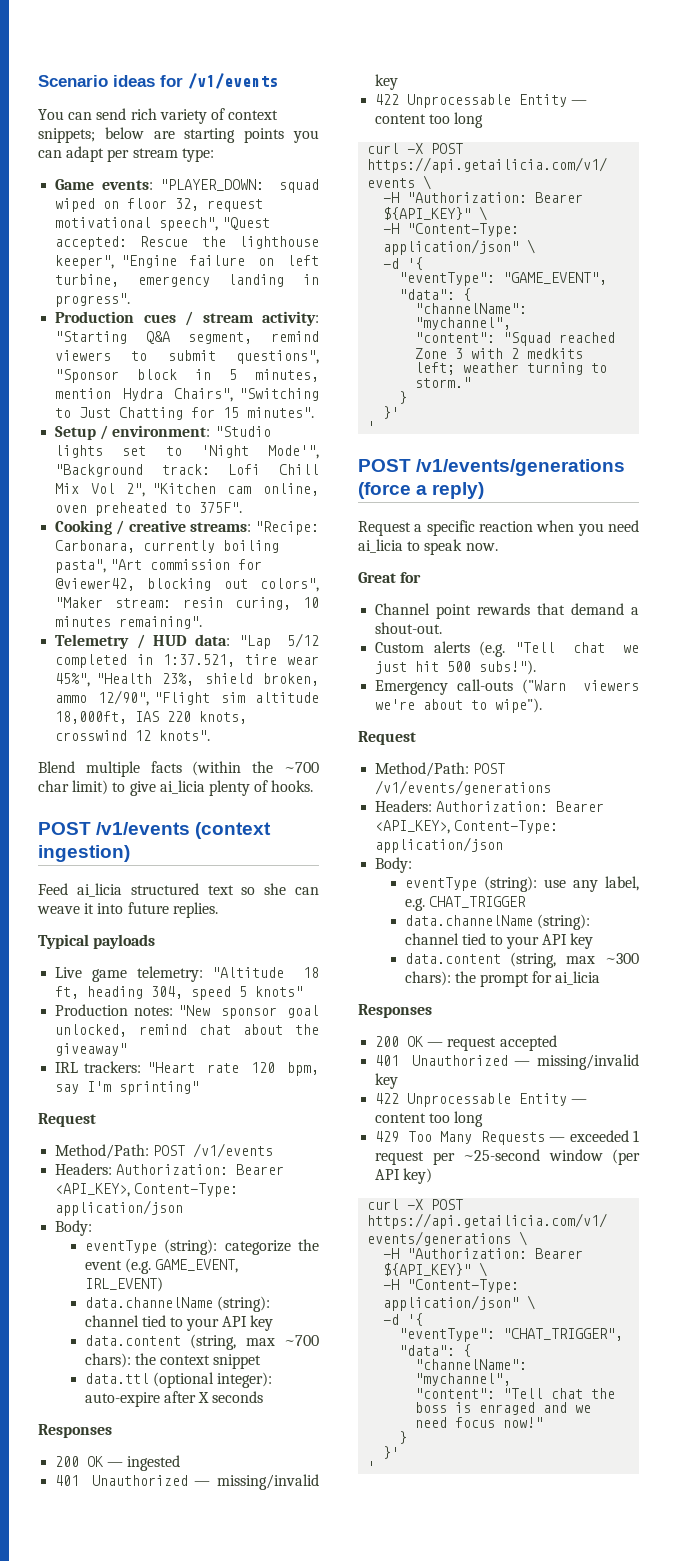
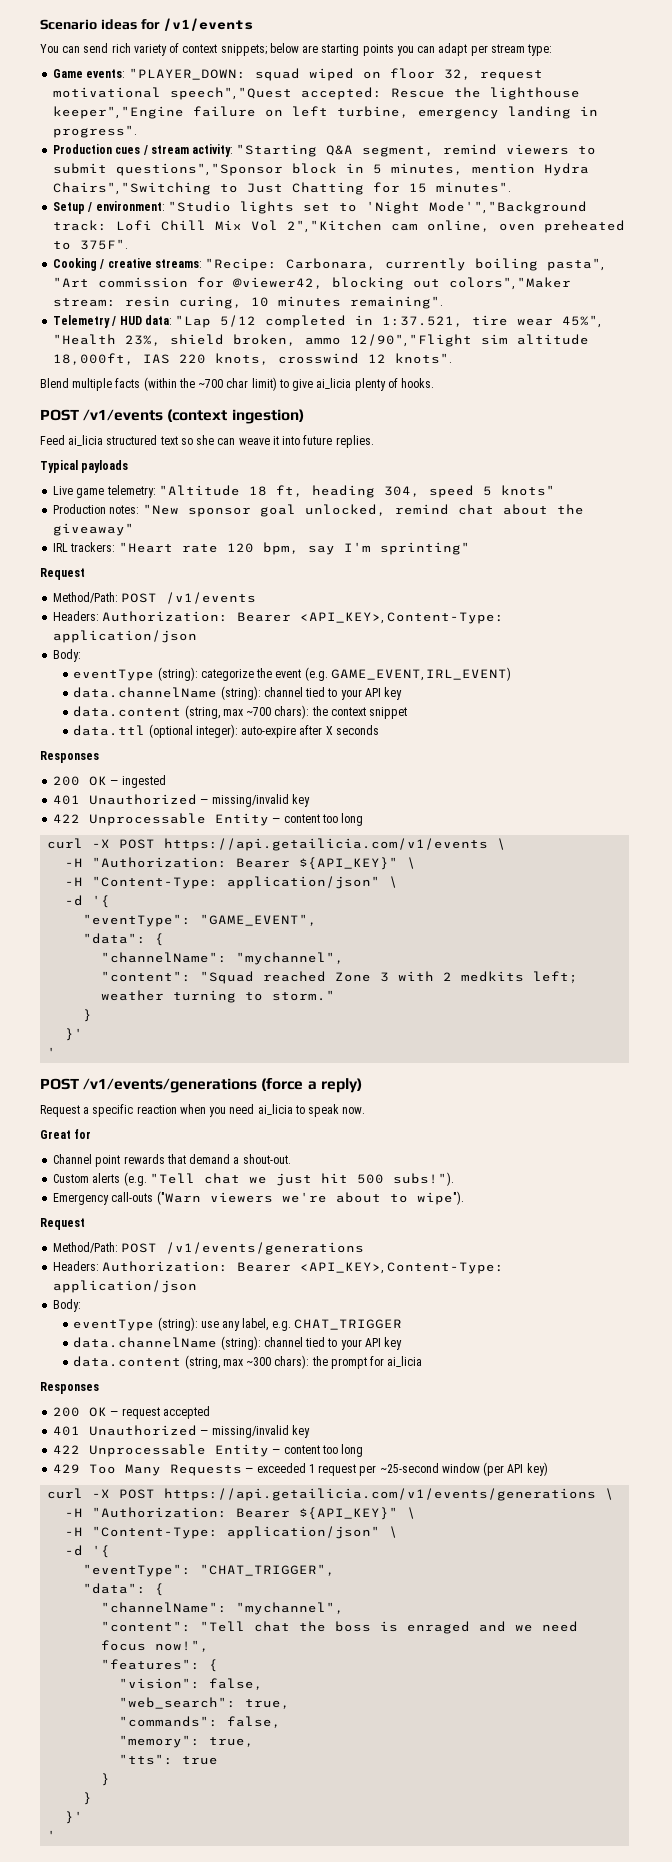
[503,1417,544,1428] now!" -> [155,1640,210,1652] [101,1659,219,1672] [119,1678,264,1690] [119,1697,291,1709] [119,1716,282,1728] [119,1735,255,1748] [119,1754,219,1765] [101,1773,111,1786] now!", // "features": { // "vision": false, // "web_search": true, // "commands": false, // "memory": true, // "tts": true // }

